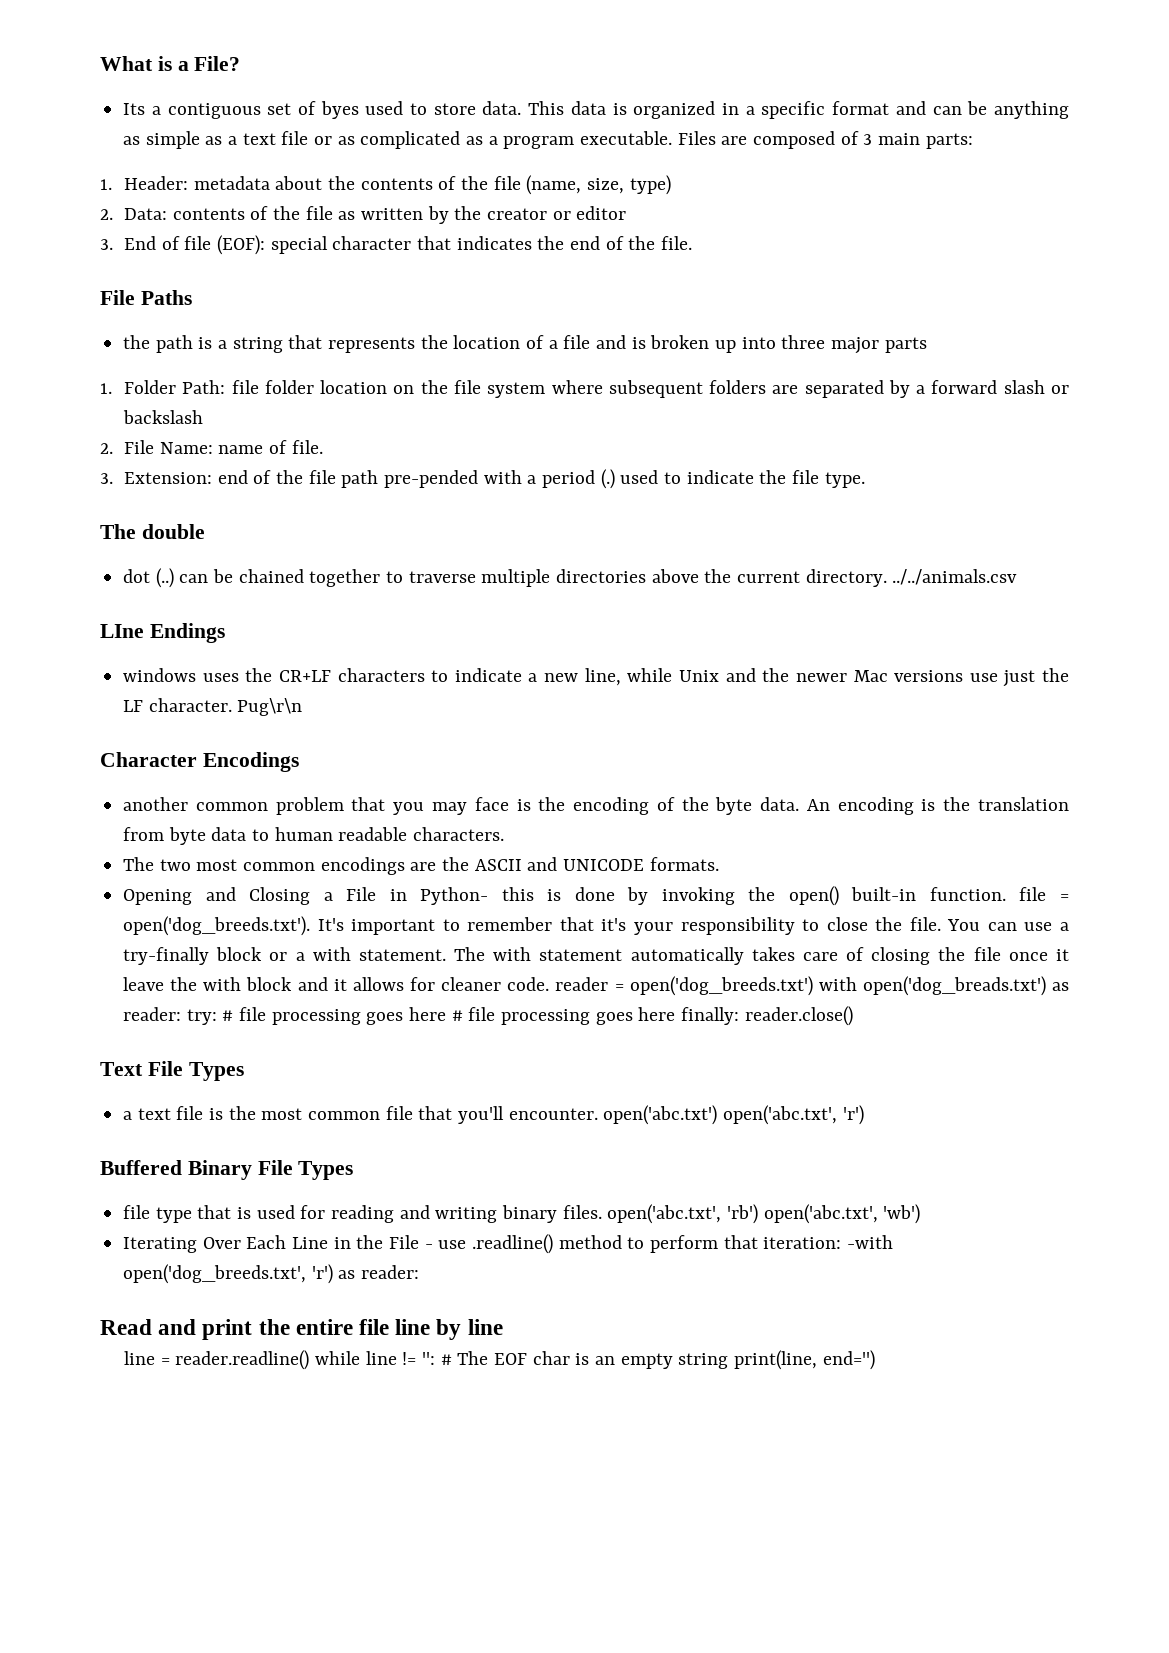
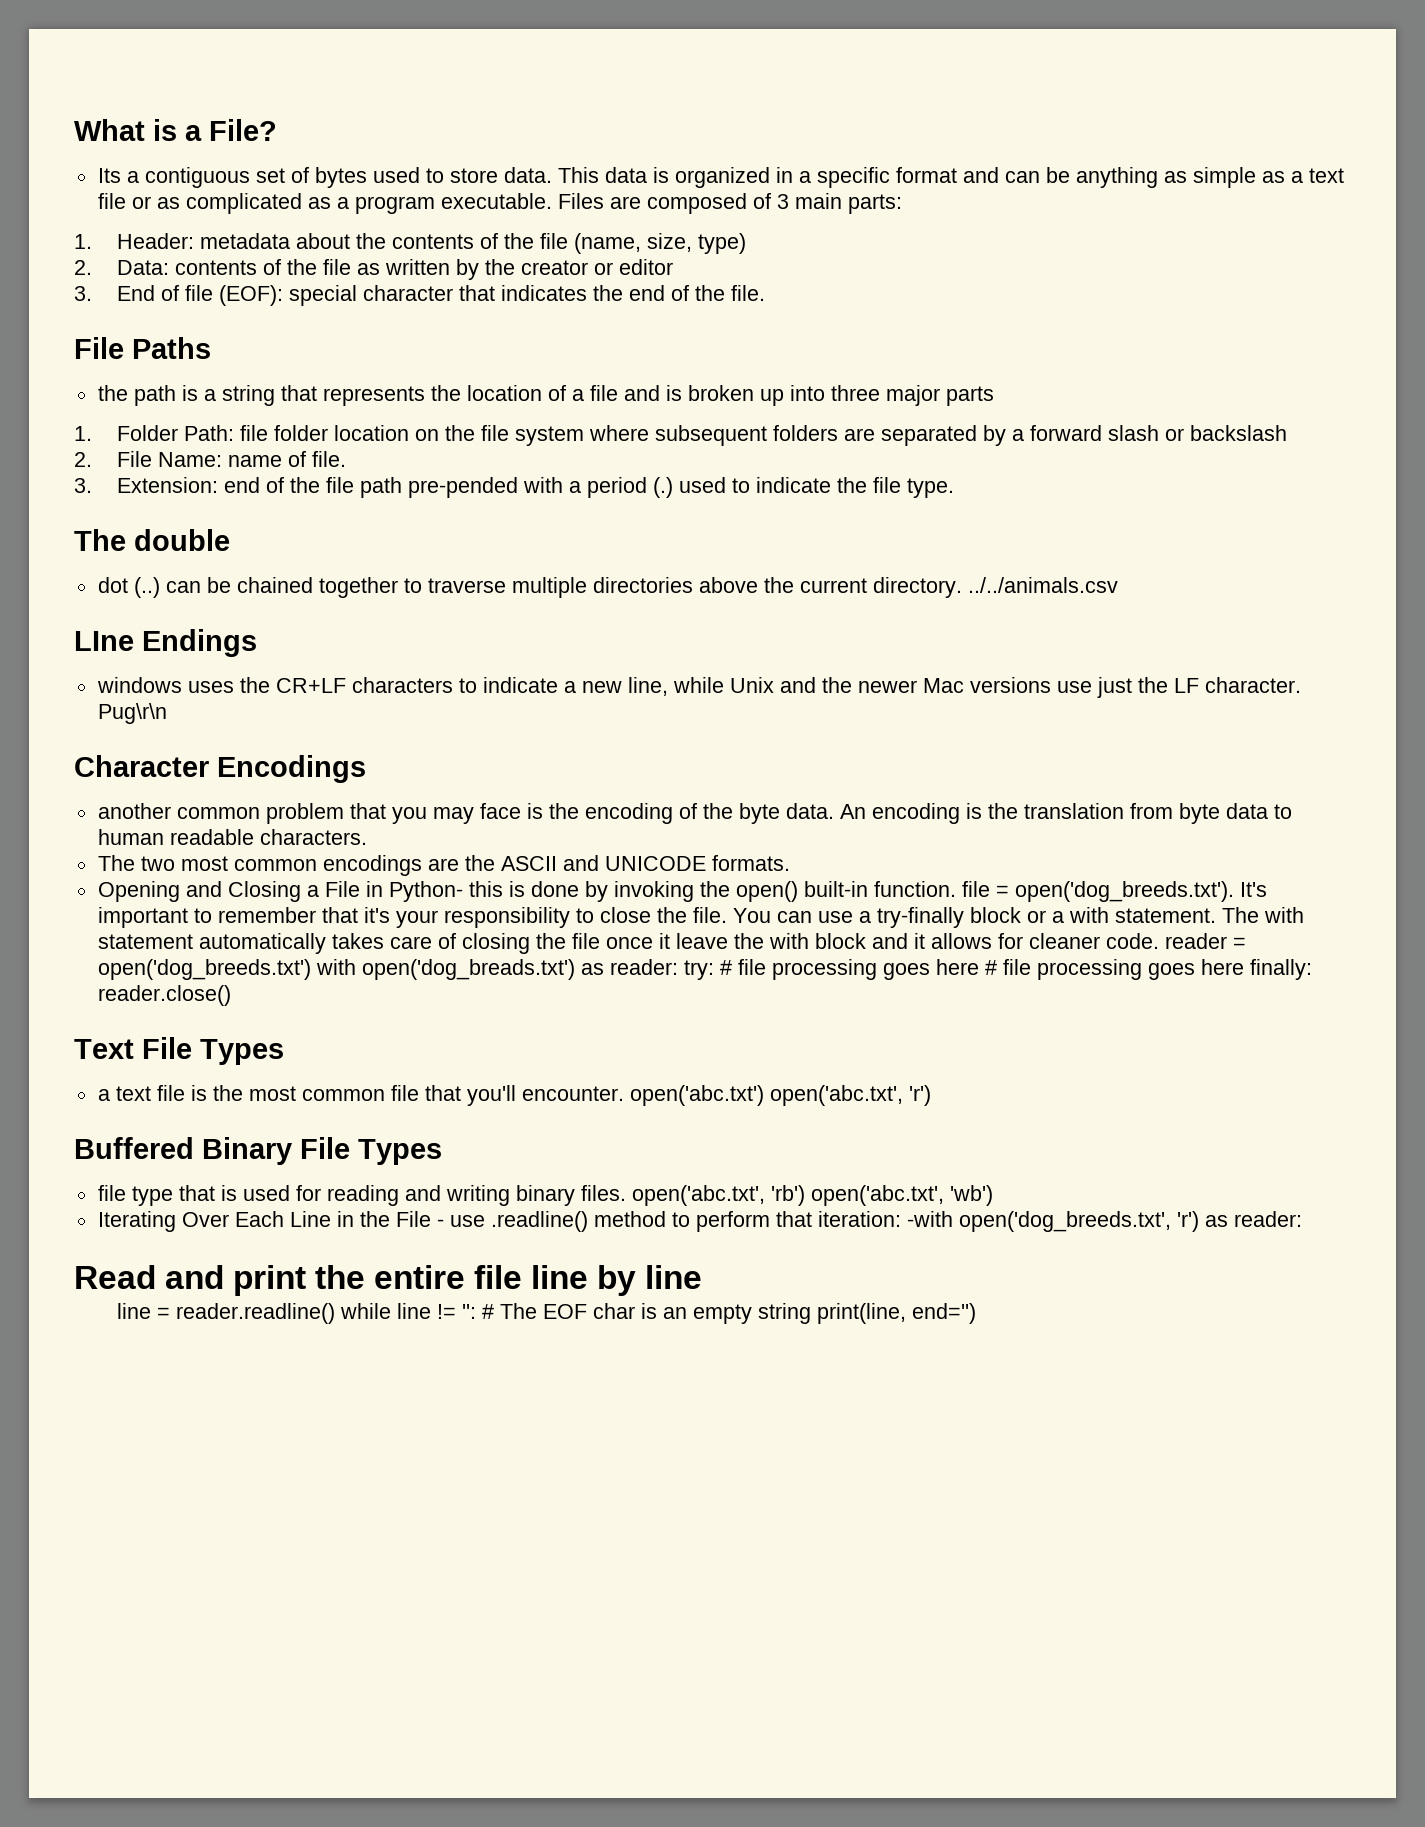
[320,101,359,119] byes -> [314,167,367,188] bytes

